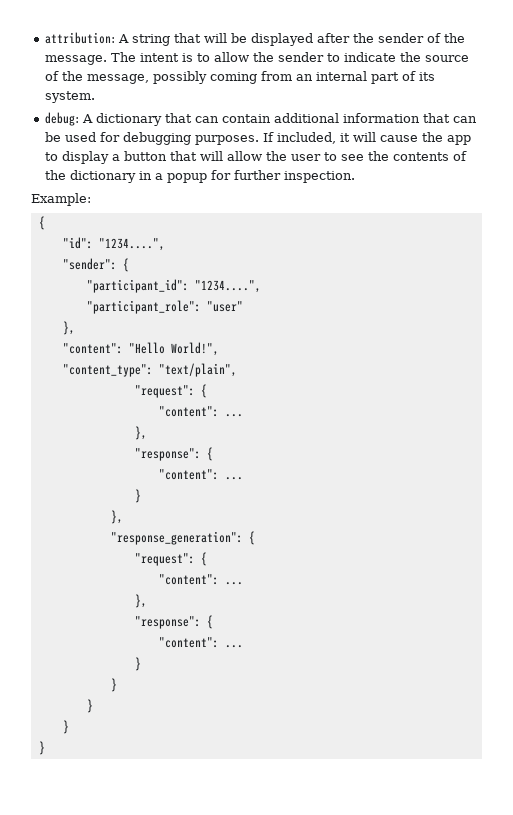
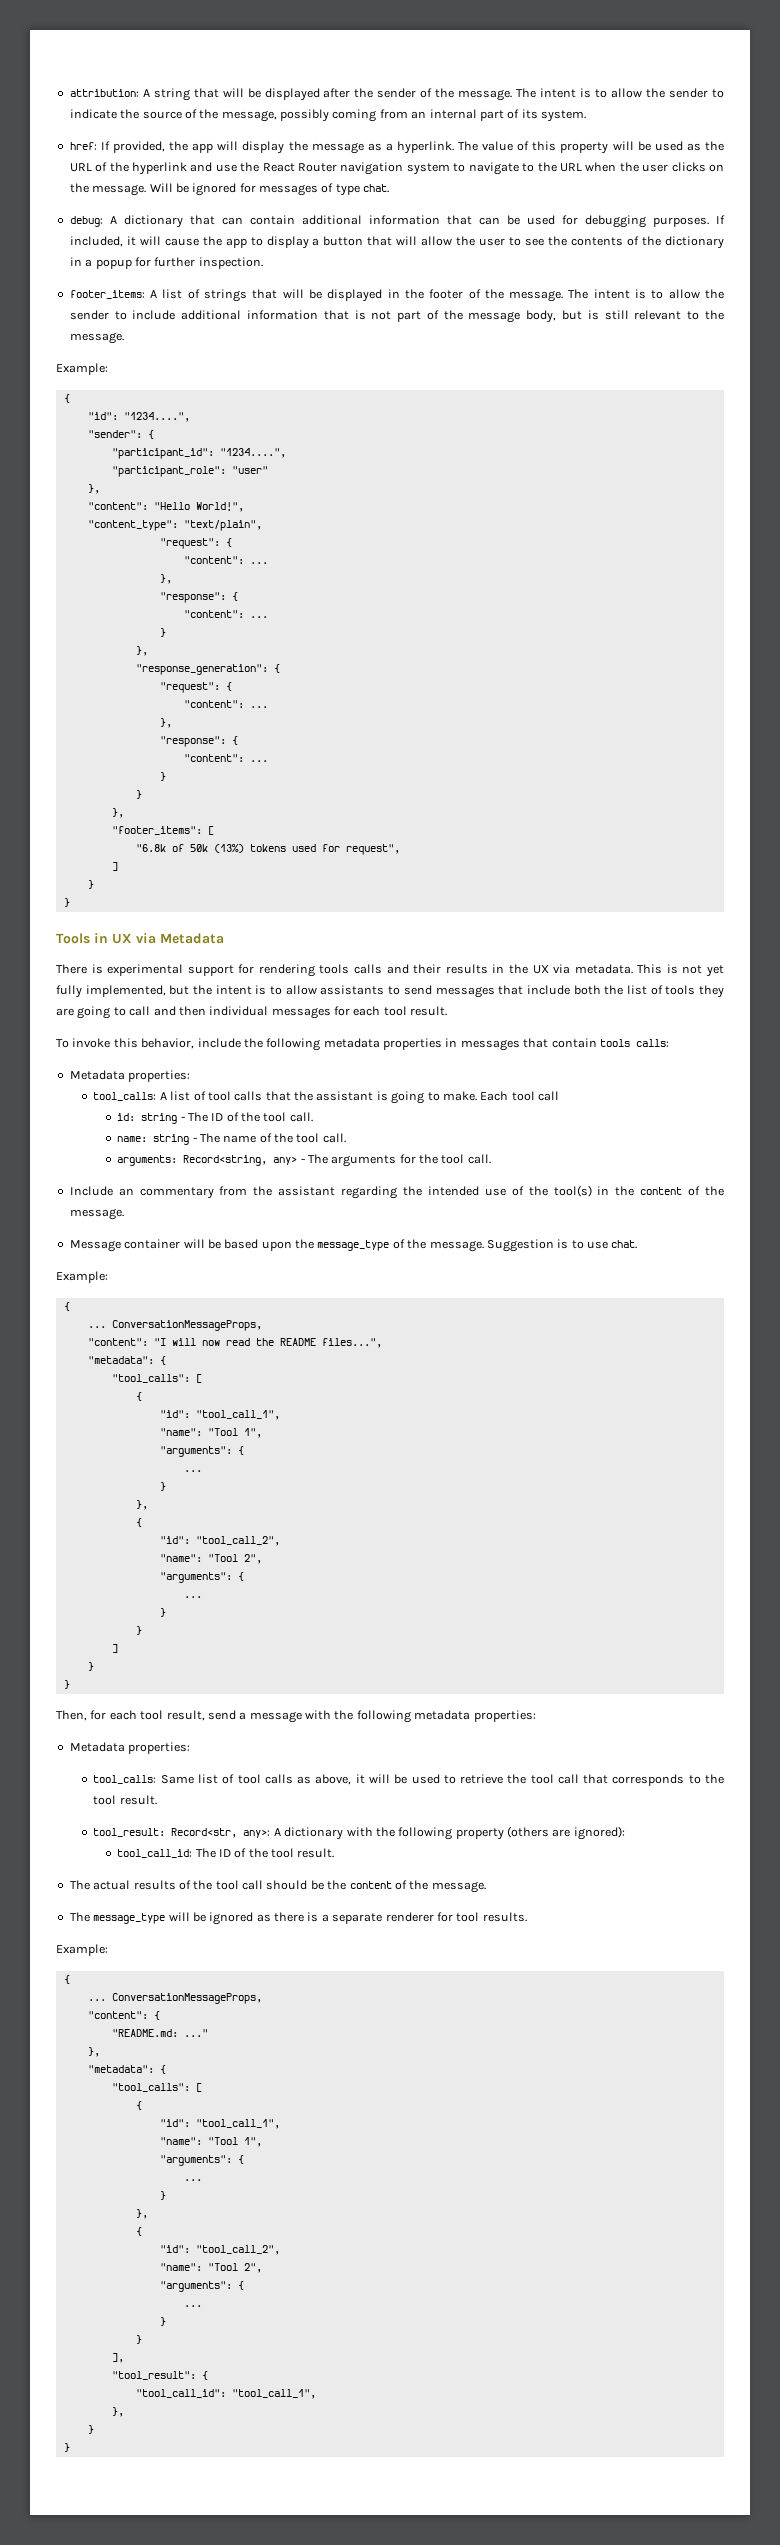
(95, 97) none -> [69,141,724,154] [69,162,725,175] [69,183,390,196] // href: If provided, the app will display the message as a hyperlink. The value of this property will be used as the URL of the hyperlink and use the React Router navigation system to navigate to the URL when the user clicks on the message. Will be ignored for messages of type chat.
(355, 177) none -> [69,289,724,302] [69,310,724,323] [69,332,124,344] // footer_items: A list of strings that will be displayed in the footer of the message. The intent is to allow the sender to include additional information that is not part of the message body, but is still relevant to the message.
[86,699,93,713] } -> [111,808,124,818] [111,826,214,835] [135,844,400,855] [111,862,118,871] [87,880,94,889] [63,898,70,907] [56,933,224,944] [56,964,724,977] [56,985,725,998] [56,1006,448,1019] [56,1038,669,1051] [69,1070,191,1082] [93,1091,560,1104] [117,1112,313,1124] [117,1133,346,1145] [117,1154,491,1167] [69,1185,724,1199] [69,1208,124,1220] [69,1239,638,1252] [56,1271,108,1283] [63,1302,70,1311] [87,1320,262,1331] [87,1338,382,1348] [87,1356,166,1365] [111,1374,202,1383] [135,1392,142,1401] [159,1410,280,1420] [159,1428,262,1438] [159,1446,244,1457] [183,1470,202,1472] [159,1482,166,1491] [135,1500,148,1510] [135,1518,142,1527] [159,1536,280,1546] [159,1554,262,1564] [159,1572,244,1583] [183,1596,202,1598] [159,1608,166,1617] [135,1626,142,1635] [111,1644,118,1653] [87,1662,94,1671] [63,1680,70,1689] [56,1710,536,1723] [69,1742,191,1754] [93,1774,724,1786] [93,1795,157,1805] [93,1826,625,1840] [117,1848,335,1858] [69,1880,486,1893] [69,1912,527,1925] [56,1944,108,1956] [63,1975,70,1984] [87,1993,262,2004] [87,2011,160,2020] [111,2029,208,2037] [87,2047,100,2057] [87,2065,166,2074] [111,2083,202,2092] [135,2101,142,2110] [159,2119,280,2129] [159,2137,262,2147] [159,2155,244,2166] [183,2179,202,2181] [159,2191,166,2200] [135,2209,148,2219] [135,2227,142,2236] [159,2245,280,2255] [159,2263,262,2273] [159,2281,244,2292] [183,2305,202,2307] [159,2317,166,2326] [135,2335,142,2344] [111,2353,124,2363] [111,2371,208,2380] [135,2389,316,2399] [111,2407,124,2417] }, // "footer_items": [ // "6.8k of 50k (13%) tokens used for request", // ] // } // } // Tools in UX via Metadata // There is experimental support for rendering tools calls and their results in the UX via metadata. This is not yet fully implemented, but the intent is to allow assistants to send messages that include both the list of tools they are going to call and then individual messages for each tool result. // To invoke this behavior, include the following metadata properties in messages that contain tools calls: // Metadata properties: // tool_calls: A list of tool calls that the assistant is going to make. Each tool call // id: string - The ID of the tool call. // name: string - The name of the tool call. // arguments: Record<string, any> - The arguments for the tool call. // Include an commentary from the assistant regarding the intended use of the tool(s) in the content of the message. // Message container will be based upon the message_type of the message. Suggestion is to use chat. // Example: // { // ... ConversationMessageProps, // "content": "I will now read the README files...", // "metadata": { // "tool_calls": [ // { // "id": "tool_call_1", // "name": "Tool 1", // "arguments": { // ... // } // }, // { // "id": "tool_call_2", // "name": "Tool 2", // "arguments": { // ... // } // } // ] // } // } // Then, for each tool result, send a message with the following metadata properties: // Metadata properties: // tool_calls: Same list of tool calls as above, it will be used to retrieve the tool call that corresponds to the tool result. // tool_result: Record<str, any>: A dictionary with the following property (others are ignored): // tool_call_id: The ID of the tool result. // The actual results of the tool call should be the content of the message. // The message_type will be ignored as there is a separate renderer for tool results. // Example: // { // ... ConversationMessageProps, // "content": { // "README.md: ..." // }, // "metadata": { // "tool_calls": [ // { // "id": "tool_call_1", // "name": "Tool 1", // "arguments": { // ... // } // }, // { // "id": "tool_call_2", // "name": "Tool 2", // "arguments": { // ... // } // } // ], // "tool_result": { // "tool_call_id": "tool_call_1", // },

